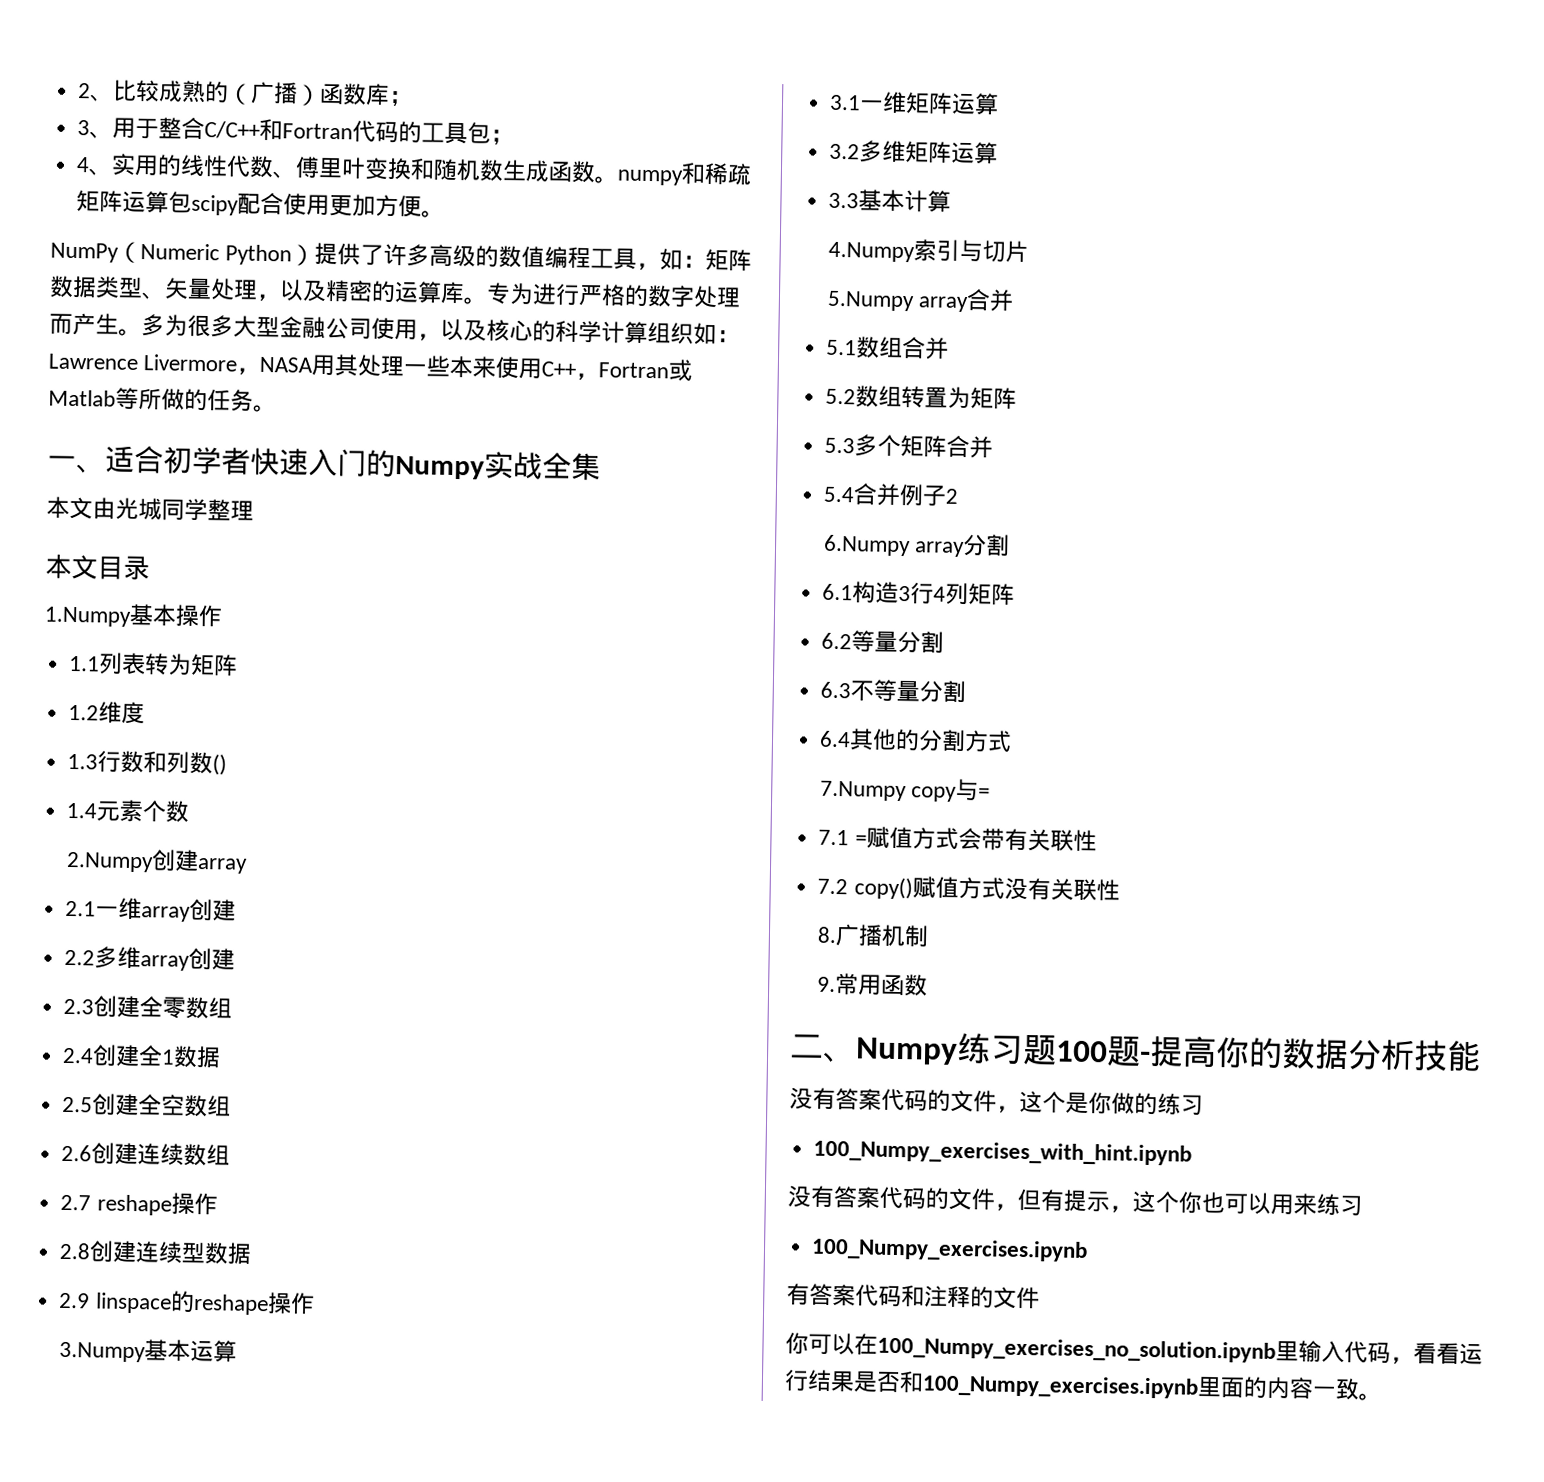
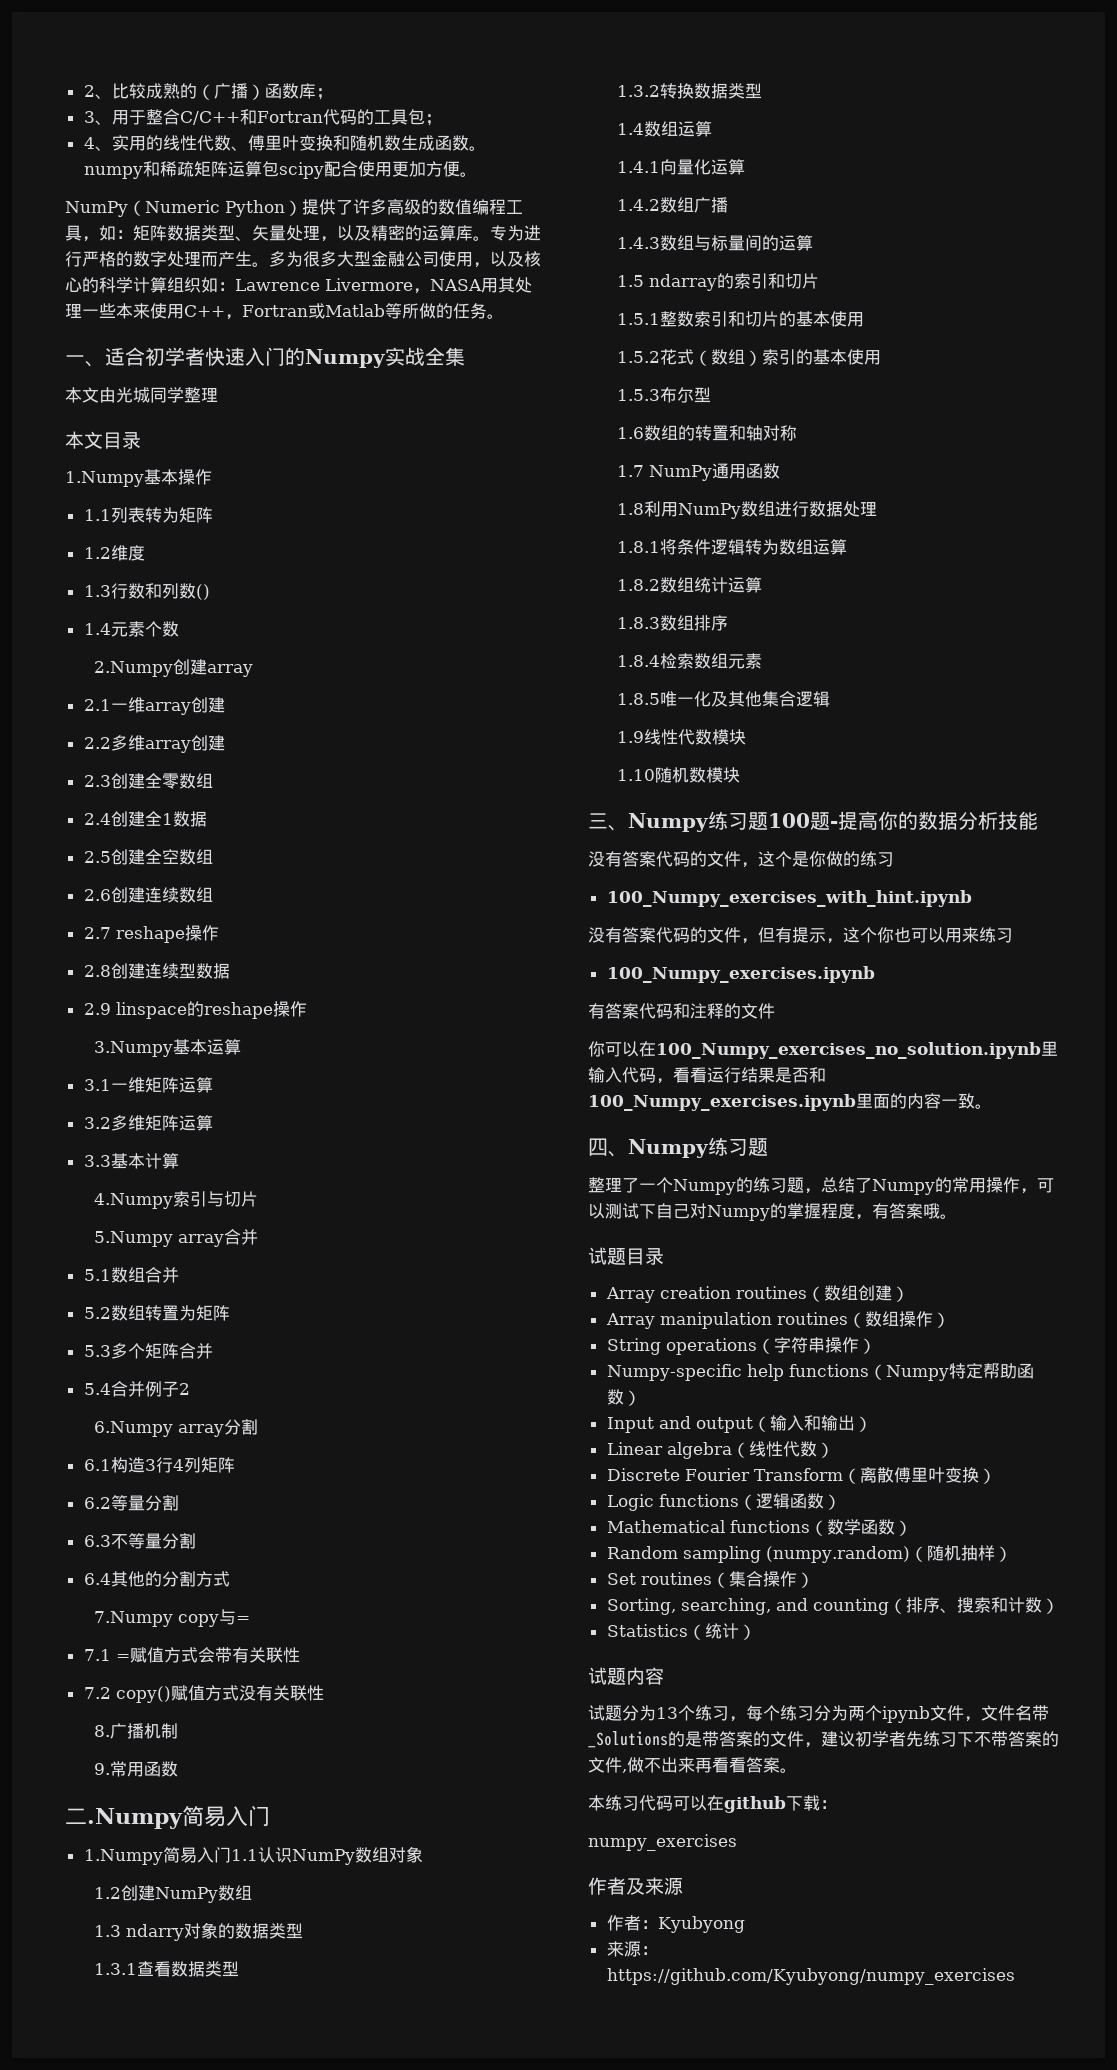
(824, 1046) none -> [87,1805,270,1829] [83,1846,423,1865] [93,1885,252,1903] [93,1922,303,1941] [93,1961,239,1977] [616,83,762,99] [616,121,712,137] [616,159,745,175] [616,197,728,213] [616,235,813,251] [616,273,819,291] [616,311,864,327] [616,349,881,366] [616,387,711,403] [616,425,797,441] [616,463,780,481] [616,501,877,519] [616,539,847,555] [616,577,762,593] [616,615,728,631] [616,653,762,669] [616,691,830,707] [616,729,746,745] [616,767,740,783] [588,813,608,829] .Numpy简易入门 // 1.Numpy简易入门1.1认识NumPy数组对象 // 1.2创建NumPy数组 // 1.3 ndarry对象的数据类型 // 1.3.1查看数据类型 // 1.3.2转换数据类型 // 1.4数组运算 // 1.4.1向量化运算 // 1.4.2数组广播 // 1.4.3数组与标量间的运算 // 1.5 ndarray的索引和切片 // 1.5.1整数索引和切片的基本使用 // 1.5.2花式（数组）索引的基本使用 // 1.5.3布尔型 // 1.6数组的转置和轴对称 // 1.7 NumPy通用函数 // 1.8利用NumPy数组进行数据处理 // 1.8.1将条件逻辑转为数组运算 // 1.8.2数组统计运算 // 1.8.3数组排序 // 1.8.4检索数组元素 // 1.8.5唯一化及其他集合逻辑 // 1.9线性代数模块 // 1.10随机数模块 // 三
(1382, 1397) none -> [588,1137,768,1158] [588,1177,1054,1195] [588,1203,957,1221] [588,1247,664,1265] [605,1285,909,1303] [605,1311,950,1329] [606,1337,876,1355] [606,1363,1034,1381] [606,1389,641,1406] [606,1415,872,1433] [606,1441,834,1459] [606,1467,996,1484] [606,1493,841,1511] [606,1519,912,1536] [606,1545,1012,1563] [606,1571,814,1588] [606,1597,1059,1615] [606,1623,756,1640] [588,1667,664,1685] [588,1705,1049,1723] [588,1731,1059,1748] [588,1757,797,1773] [588,1795,837,1813] [588,1834,737,1851] [588,1877,683,1895] [606,1915,745,1933] [606,1941,658,1957] [606,1968,1015,1985] // 四、Numpy练习题 // 整理了一个Numpy的练习题，总结了Numpy的常用操作，可以测试下自己对Numpy的掌握程度，有答案哦。 // 试题目录 // Array creation routines（数组创建） // Array manipulation routines（数组操作） // String operations（字符串操作） // Numpy-specific help functions（Numpy特定帮助函数） // Input and output（输入和输出） // Linear algebra（线性代数） // Discrete Fourier Transform（离散傅里叶变换） // Logic functions（逻辑函数） // Mathematical functions（数学函数） // Random sampling (numpy.random)（随机抽样） // Set routines（集合操作） // Sorting, searching, and counting（排序、搜索和计数） // Statistics（统计） // 试题内容 // 试题分为13个练习，每个练习分为两个ipynb文件，文件名带_Solutions的是带答案的文件，建议初学者先练习下不带答案的文件,做不出来再看看答案。 // 本练习代码可以在github下载： // numpy_exercises // 作者及来源 // 作者：Kyubyong // 来源：https://github.com/Kyubyong/numpy_exercises

